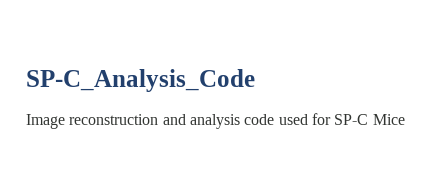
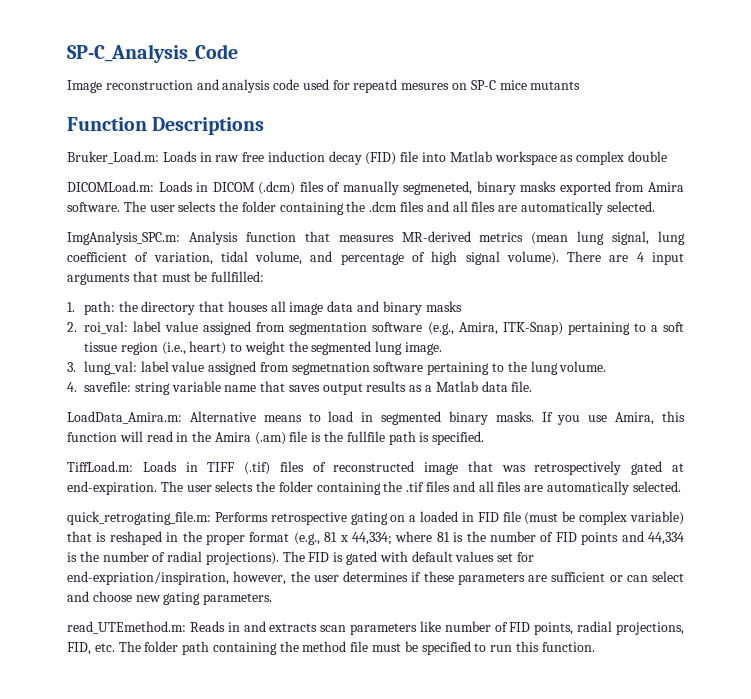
[334,114,405,125] SP-C Mice -> [353,79,581,93] [67,117,265,135] [67,151,667,165] [67,181,685,195] [67,201,655,215] [67,231,685,245] [67,251,685,265] [67,271,265,285] [67,301,462,315] [67,321,685,335] [84,341,443,355] [67,361,607,375] [67,381,533,395] [67,411,685,425] [67,431,485,445] [67,461,684,475] [67,481,681,495] [67,511,685,525] [67,531,684,545] [67,551,534,565] [67,571,684,585] [67,591,273,605] [67,621,685,635] [67,641,595,655] repeatd mesures on SP-C mice mutants // Function Descriptions // Bruker_Load.m: Loads in raw free induction decay (FID) file into Matlab workspace as complex double // DICOMLoad.m: Loads in DICOM (.dcm) files of manually segmeneted, binary masks exported from Amira software. The user selects the folder containing the .dcm files and all files are automatically selected. // ImgAnalysis_SPC.m: Analysis function that measures MR-derived metrics (mean lung signal, lung coefficient of variation, tidal volume, and percentage of high signal volume). There are 4 input arguments that must be fullfilled: // 1. path: the directory that houses all image data and binary masks // 2. roi_val: label value assigned from segmentation software (e.g., Amira, ITK-Snap) pertaining to a soft tissue region (i.e., heart) to weight the segmented lung image. // 3. lung_val: label value assigned from segmetnation software pertaining to the lung volume. // 4. savefile: string variable name that saves output results as a Matlab data file. // LoadData_Amira.m: Alternative means to load in segmented binary masks. If you use Amira, this function will read in the Amira (.am) file is the fullfile path is specified. // TiffLoad.m: Loads in TIFF (.tif) files of reconstructed image that was retrospectively gated at end-expiration. The user selects the folder containing the .tif files and all files are automatically selected. // quick_retrogating_file.m: Performs retrospective gating on a loaded in FID file (must be complex variable) that is reshaped in the proper format (e.g., 81 x 44,334; where 81 is the number of FID points and 44,334 is the number of radial projections). The FID is gated with default values set for end-expriation/inspiration, however, the user determines if these parameters are sufficient or can select and choose new gating parameters. // read_UTEmethod.m: Reads in and extracts scan parameters like number of FID points, radial projections, FID, etc. The folder path containing the method file must be specified to run this function.

